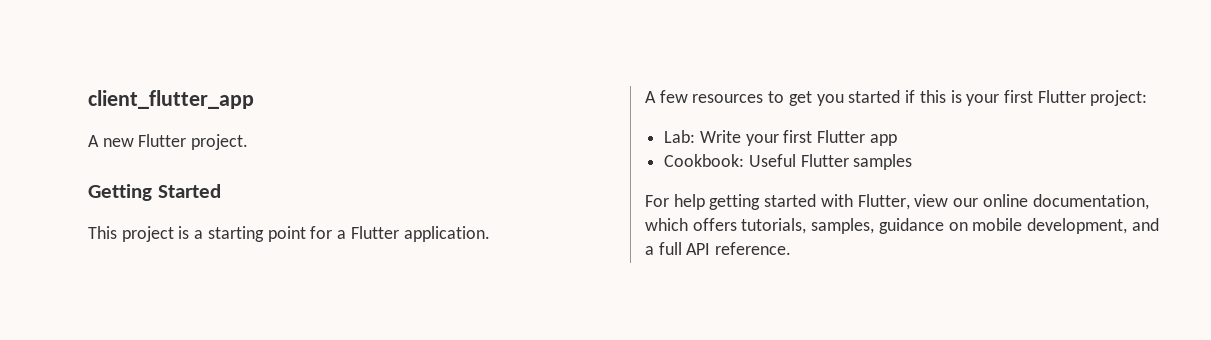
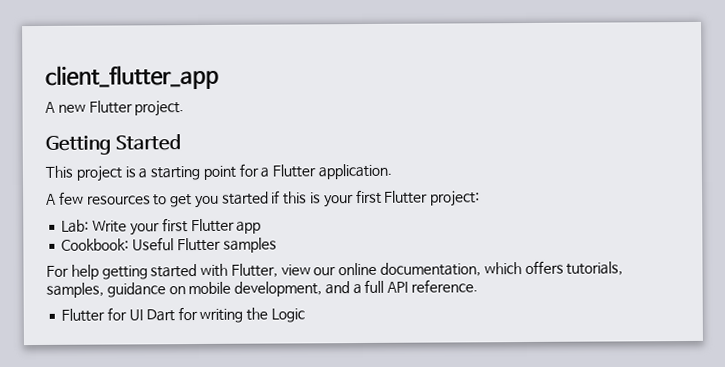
(792, 248) none -> [61,307,305,323] // Flutter for UI Dart for writing the Logic

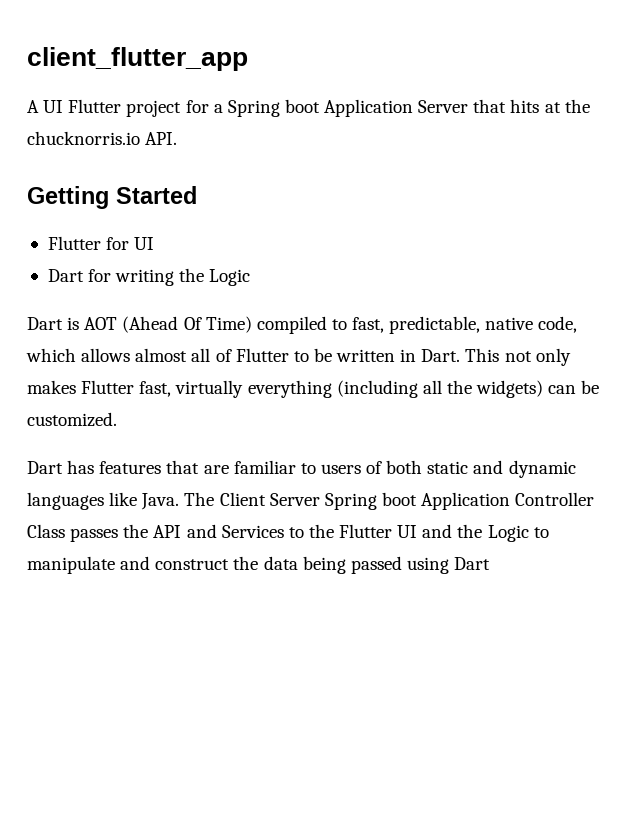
[57,100,185,117] [45,134,182,155] [45,163,393,182] [46,189,481,209] [61,218,262,236] [61,237,277,253] [46,260,624,280] [46,279,479,298] new Flutter project. // Getting Started // This project is a starting point for a Flutter application. // A few resources to get you started if this is your first Flutter project: // Lab: Write your first Flutter app // Cookbook: Useful Flutter samples // For help getting started with Flutter, view our online documentation, which offers tutorials, samples, guidance on mobile development, and a full API reference. -> [43,99,590,117] [27,131,178,145] [27,186,197,209] UI Flutter project for a Spring boot Application Server that hits at the chucknorris.io API. // Getting Started
(143, 315) none -> (155, 243) //
(305, 315) none -> [27,316,578,334] [26,348,571,366] [27,380,600,398] [27,412,117,427] [27,460,576,478] [27,492,595,510] [27,524,549,542] [27,556,491,574] // Dart is AOT (Ahead Of Time) compiled to fast, predictable, native code, which allows almost all of Flutter to be written in Dart. This not only makes Flutter fast, virtually everything (including all the widgets) can be customized. // Dart has features that are familiar to users of both static and dynamic languages like Java. The Client Server Spring boot Application Controller Class passes the API and Services to the Flutter UI and the Logic to manipulate and construct the data being passed using Dart

